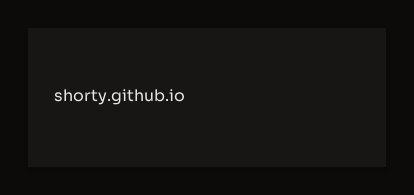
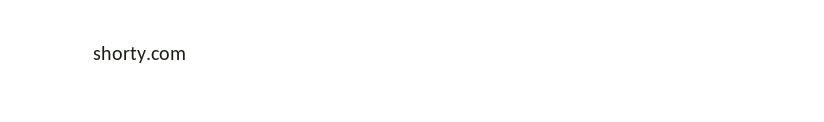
[54,89,185,105] shorty.github.io -> [93,46,186,63] shorty.com

